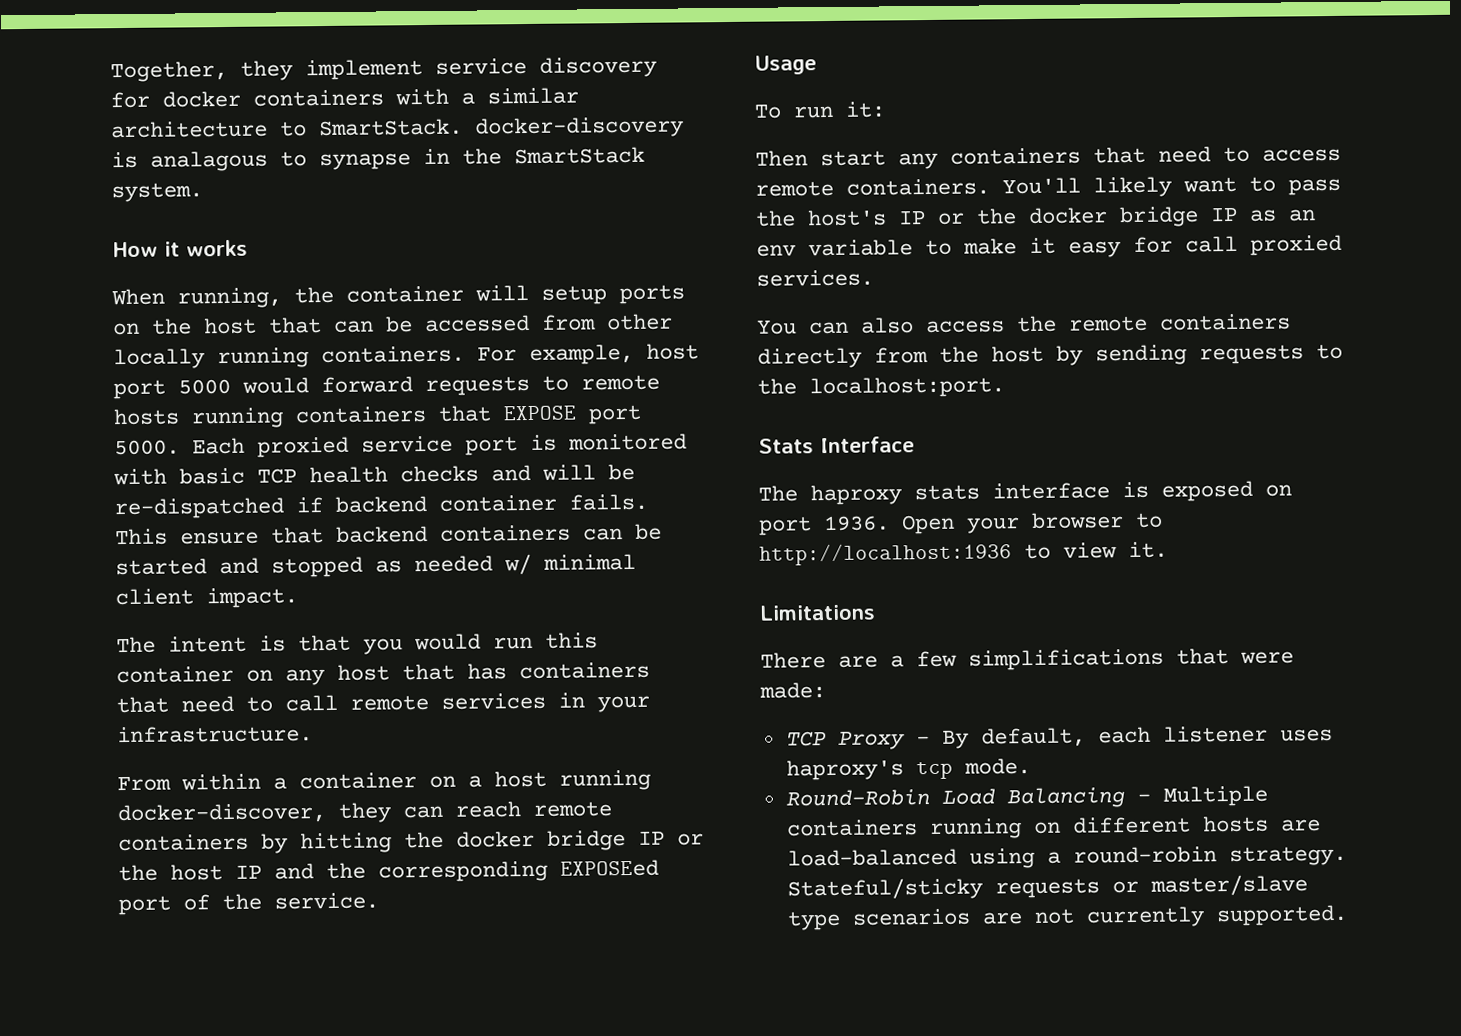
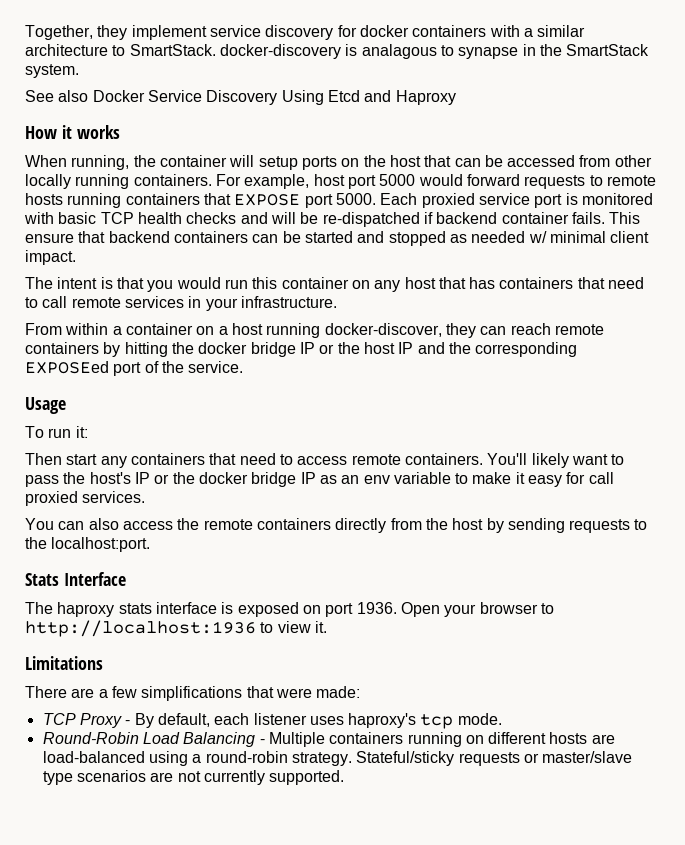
(203, 192) none -> [25,90,456,105] // See also Docker Service Discovery Using Etcd and Haproxy

